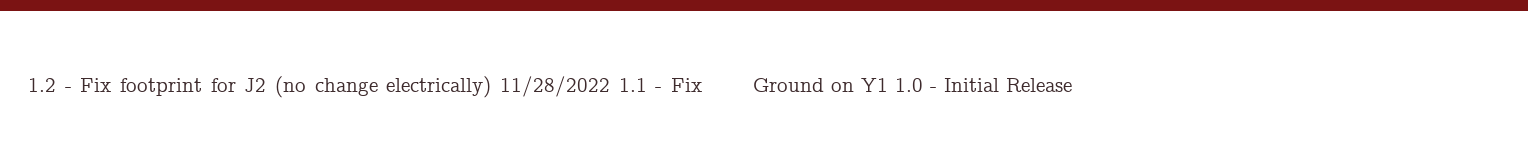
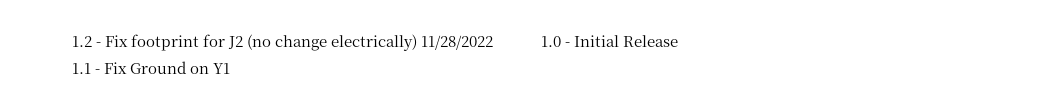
(610, 86) none -> (494, 42) //
(888, 85) none -> (231, 68) //

